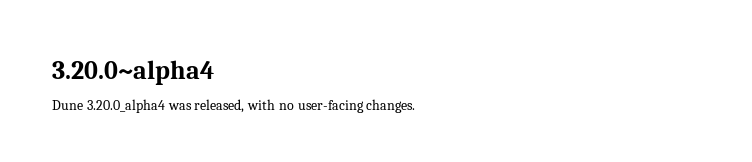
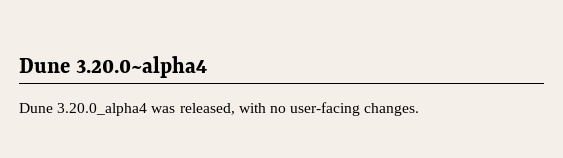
(52, 72) none -> [19,58,70,73] Dune

